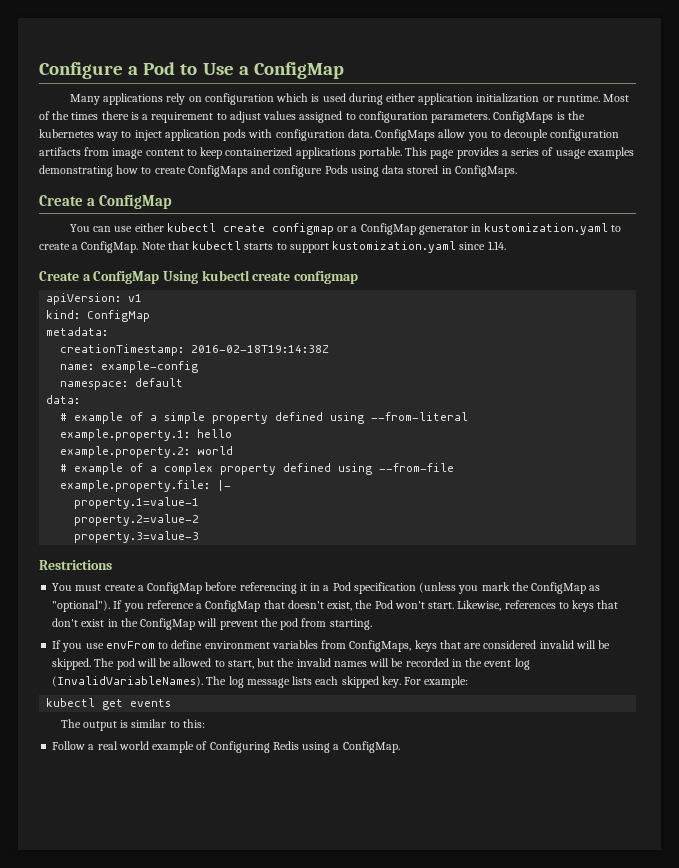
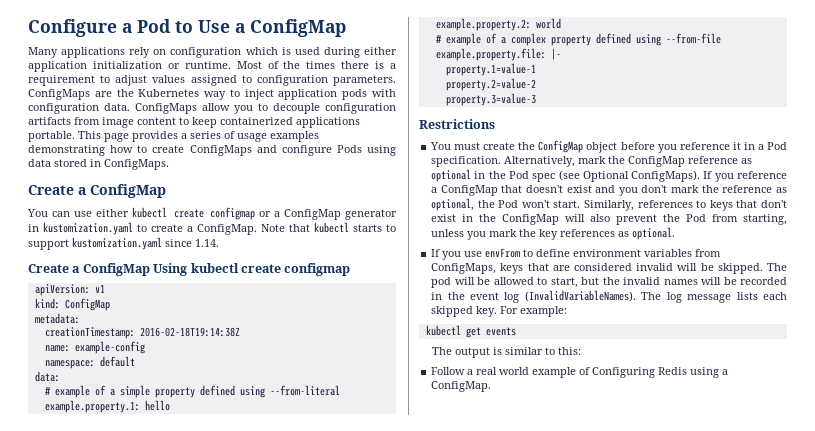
[556,111,585,120] [39,129,94,138] is the kubernetes -> [94,89,200,97] are the Kubernetes
[137,582,601,594] [52,600,111,612] a ConfigMap before referencing it in a Pod specification (unless you mark the ConfigMap as "optional"). -> [518,140,787,153] [431,156,753,167] [431,169,701,182] the ConfigMap object before you reference it in a Pod specification. Alternatively, mark the ConfigMap reference as optional in the Pod spec (see Optional ConfigMaps).
[327,601,353,611] exist, -> [566,185,787,196] [431,198,475,211] exist and you don't mark the reference as optional,
[457,600,502,611] Likewise, -> [584,200,635,211] Similarly,
(218, 622) none -> [590,214,611,222] also
[280,618,372,630] pod from starting. -> [686,214,787,225] [431,227,676,240] Pod from starting, unless you mark the key references as optional.

